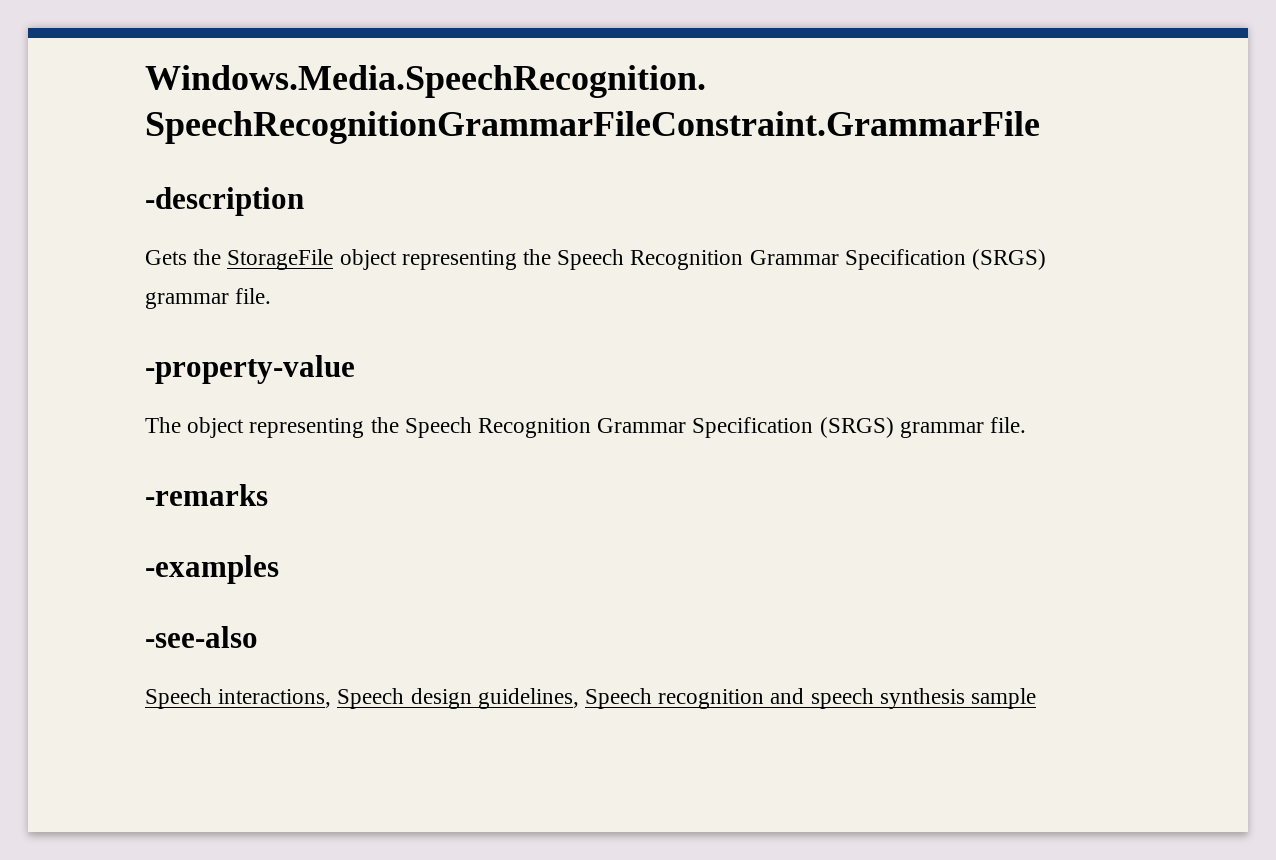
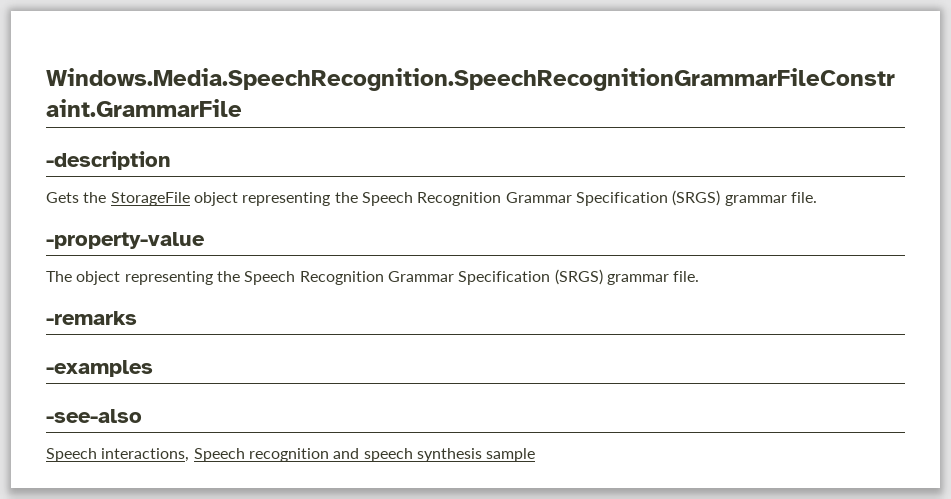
[410,688,653,709] design guidelines, Speech -> (245, 455) none

